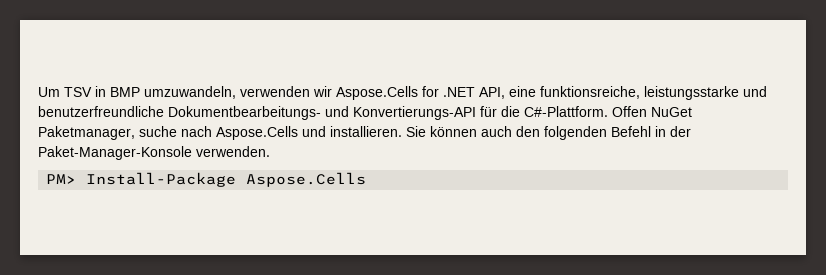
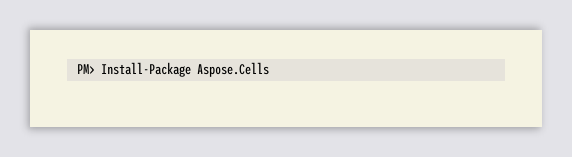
[38,86,767,100] [38,106,692,120] [38,126,691,140] [38,146,270,160] Um TSV in BMP umzuwandeln, verwenden wir Aspose.Cells for .NET API, eine funktionsreiche, leistungsstarke und benutzerfreundliche Dokumentbearbeitungs- und Konvertierungs-API für die C#-Plattform. Offen NuGet Paketmanager, suche nach Aspose.Cells und installieren. Sie können auch den folgenden Befehl in der Paket-Manager-Konsole verwenden. // -> (76, 69) none

